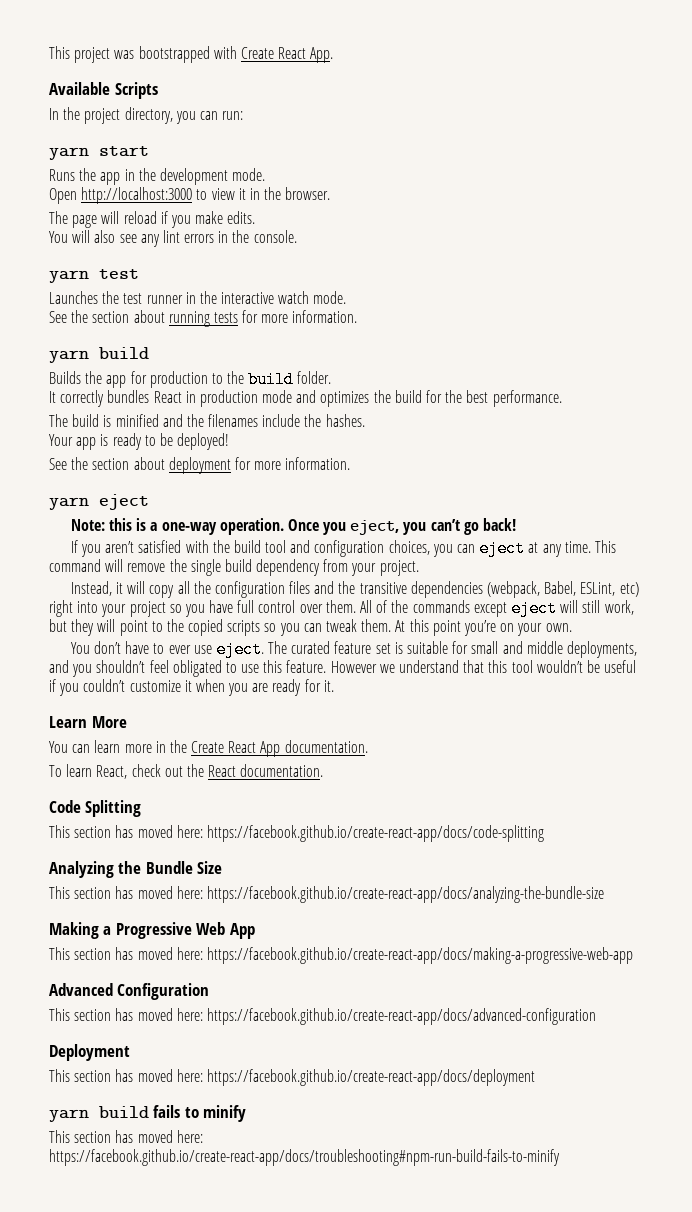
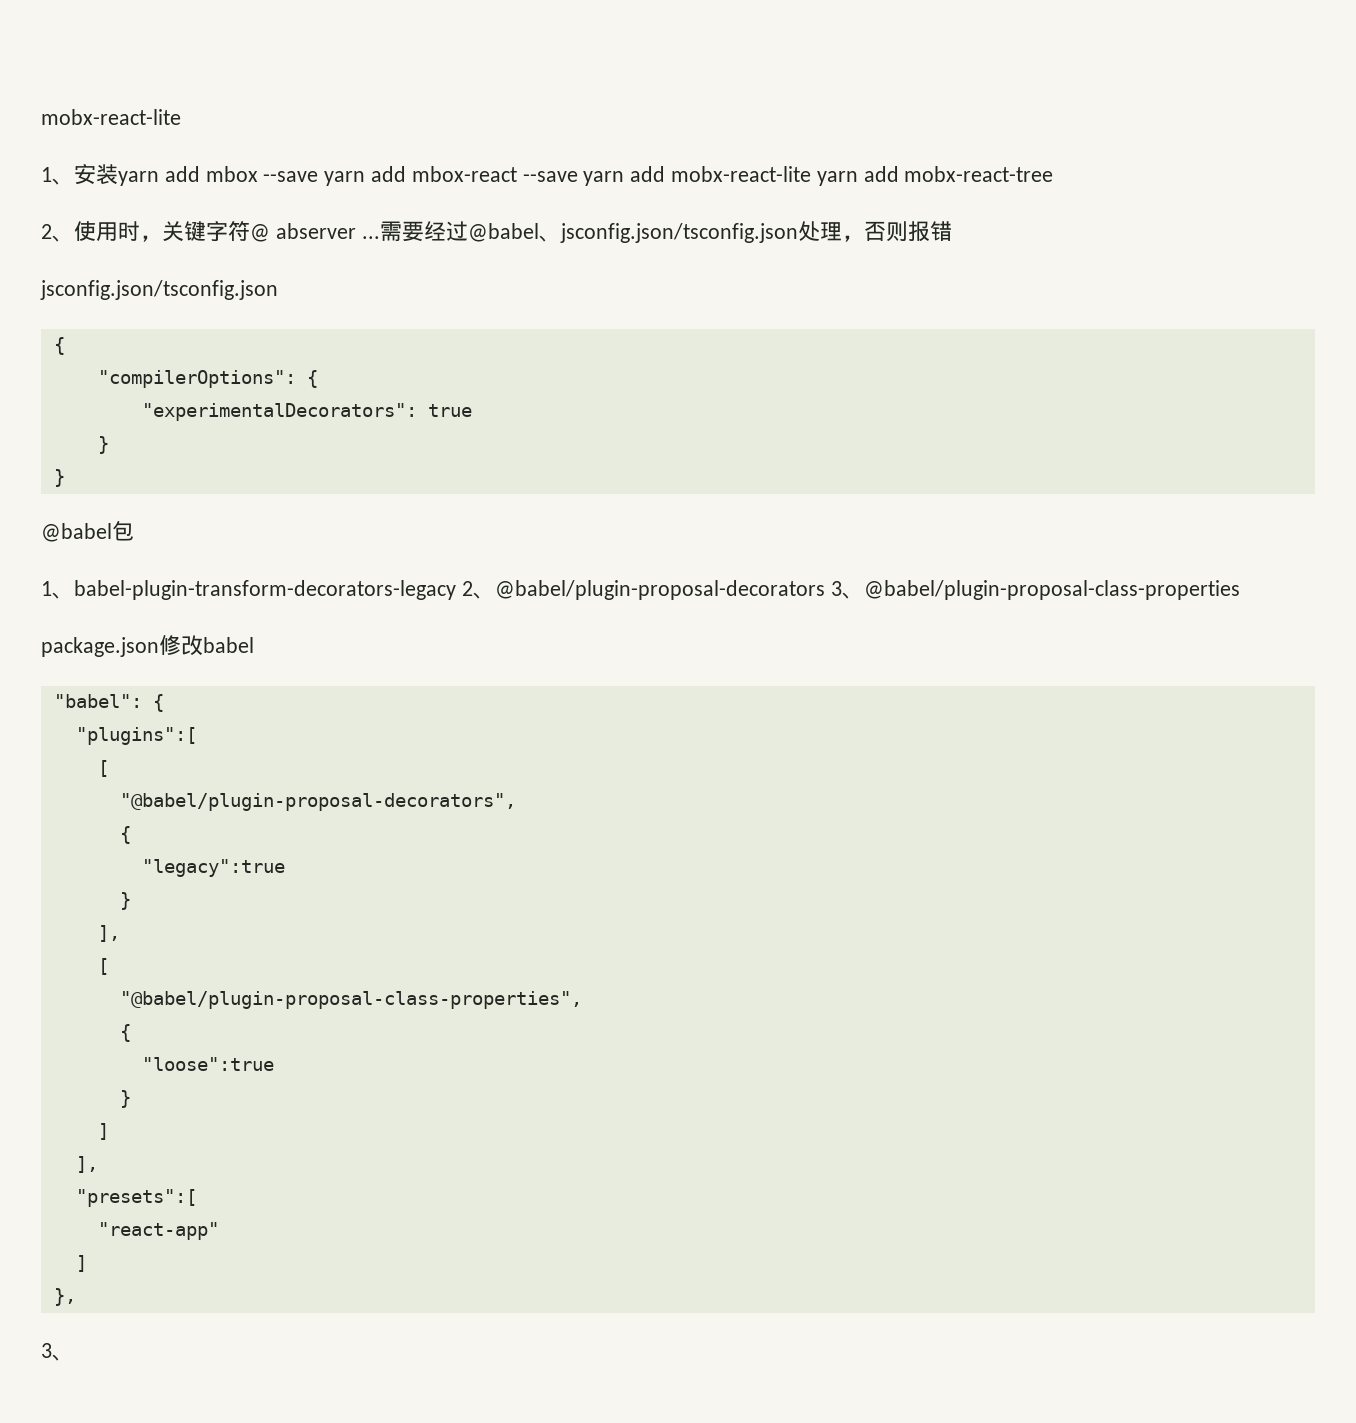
[49,46,334,63] [49,82,158,99] [49,107,244,124] [49,146,149,160] [49,168,266,185] [49,187,331,204] [49,211,256,228] [49,230,297,247] [49,269,139,283] [49,291,347,304] [49,310,358,327] [49,347,149,363] [49,371,332,388] [49,390,562,407] [49,414,365,427] [49,433,230,450] [49,457,351,474] [49,494,149,510] [70,518,517,535] [70,540,616,557] [49,559,419,576] [70,581,639,598] [49,600,634,617] [49,619,572,636] [70,641,637,658] [49,660,637,677] [49,679,334,696] [49,716,127,728] [49,740,368,757] [49,764,324,779] [49,800,142,817] [49,825,544,842] [49,861,223,878] [49,886,604,903] [49,922,255,939] [49,947,633,964] [49,983,210,1000] [49,1008,596,1025] [49,1044,130,1061] [49,1069,535,1086] [49,1105,247,1122] [49,1130,203,1143] [49,1149,560,1166] This project was bootstrapped with Create React App. // Available Scripts // In the project directory, you can run: // yarn start // Runs the app in the development mode. // Open http://localhost:3000 to view it in the browser. // The page will reload if you make edits. // You will also see any lint errors in the console. // yarn test // Launches the test runner in the interactive watch mode. // See the section about running tests for more information. // yarn build // Builds the app for production to the build folder. // It correctly bundles React in production mode and optimizes the build for the best performance. // The build is minified and the filenames include the hashes. // Your app is ready to be deployed! // See the section about deployment for more information. // yarn eject // Note: this is a one-way operation. Once you eject, you can’t go back! // If you aren’t satisfied with the build tool and configuration choices, you can eject at any time. This command will remove the single build dependency from your project. // Instead, it will copy all the configuration files and the transitive dependencies (webpack, Babel, ESLint, etc) right into your project so you have full control over them. All of the commands except eject will still work, but they will point to the copied scripts so you can tweak them. At this point you’re on your own. // You don’t have to ever use eject. The curated feature set is suitable for small and middle deployments, and you shouldn’t feel obligated to use this feature. However we understand that this tool wouldn’t be useful if you couldn’t customize it when you are ready for it. // Learn More // You can learn more in the Create React App documentation. // To learn React, check out the React documentation. // Code Splitting // This section has moved here: https://facebook.github.io/create-react-app/docs/code-splitting // Analyzing the Bundle Size // This section has moved here: https://facebook.github.io/create-react-app/docs/analyzing-the-bundle-size // Making a Progressive Web App // This section has moved here: https://facebook.github.io/create-react-app/docs/making-a-progressive-web-app // Advanced Configuration // This section has moved here: https://facebook.github.io/create-react-app/docs/advanced-configuration // Deployment // This section has moved here: https://facebook.github.io/create-react-app/docs/deployment // yarn build fails to minify // This section has moved here: https://facebook.github.io/create-react-app/docs/troubleshooting#npm-run-build-fails-to-minify -> [41,109,181,125] [41,164,1054,186] [41,221,952,243] [40,280,278,300] [53,337,65,355] [97,370,318,388] [141,403,472,421] [97,436,109,454] [53,469,65,487] [41,521,134,542] [41,580,1240,600] [41,635,254,657] [53,694,164,712] [75,727,197,745] [97,760,109,777] [119,793,516,811] [119,826,131,844] [141,859,285,877] [119,892,131,910] [97,925,120,942] [97,958,109,975] [119,991,582,1009] [119,1024,131,1042] [141,1057,274,1071] [119,1090,131,1108] [97,1123,109,1140] [75,1156,98,1173] [75,1189,197,1207] [97,1222,219,1240] [75,1255,87,1272] [53,1288,76,1306] [41,1343,74,1361] mobx-react-lite // 1、安装yarn add mbox --save yarn add mbox-react --save yarn add mobx-react-lite yarn add mobx-react-tree // 2、使用时，关键字符@ abserver ...需要经过@babel、jsconfig.json/tsconfig.json处理，否则报错 // jsconfig.json/tsconfig.json // { // "compilerOptions": { // "experimentalDecorators": true // } // } // @babel包 // 1、babel-plugin-transform-decorators-legacy 2、@babel/plugin-proposal-decorators 3、@babel/plugin-proposal-class-properties // package.json修改babel // "babel": { // "plugins":[ // [ // "@babel/plugin-proposal-decorators", // { // "legacy":true // } // ], // [ // "@babel/plugin-proposal-class-properties", // { // "loose":true // } // ] // ], // "presets":[ // "react-app" // ] // }, // 3、

